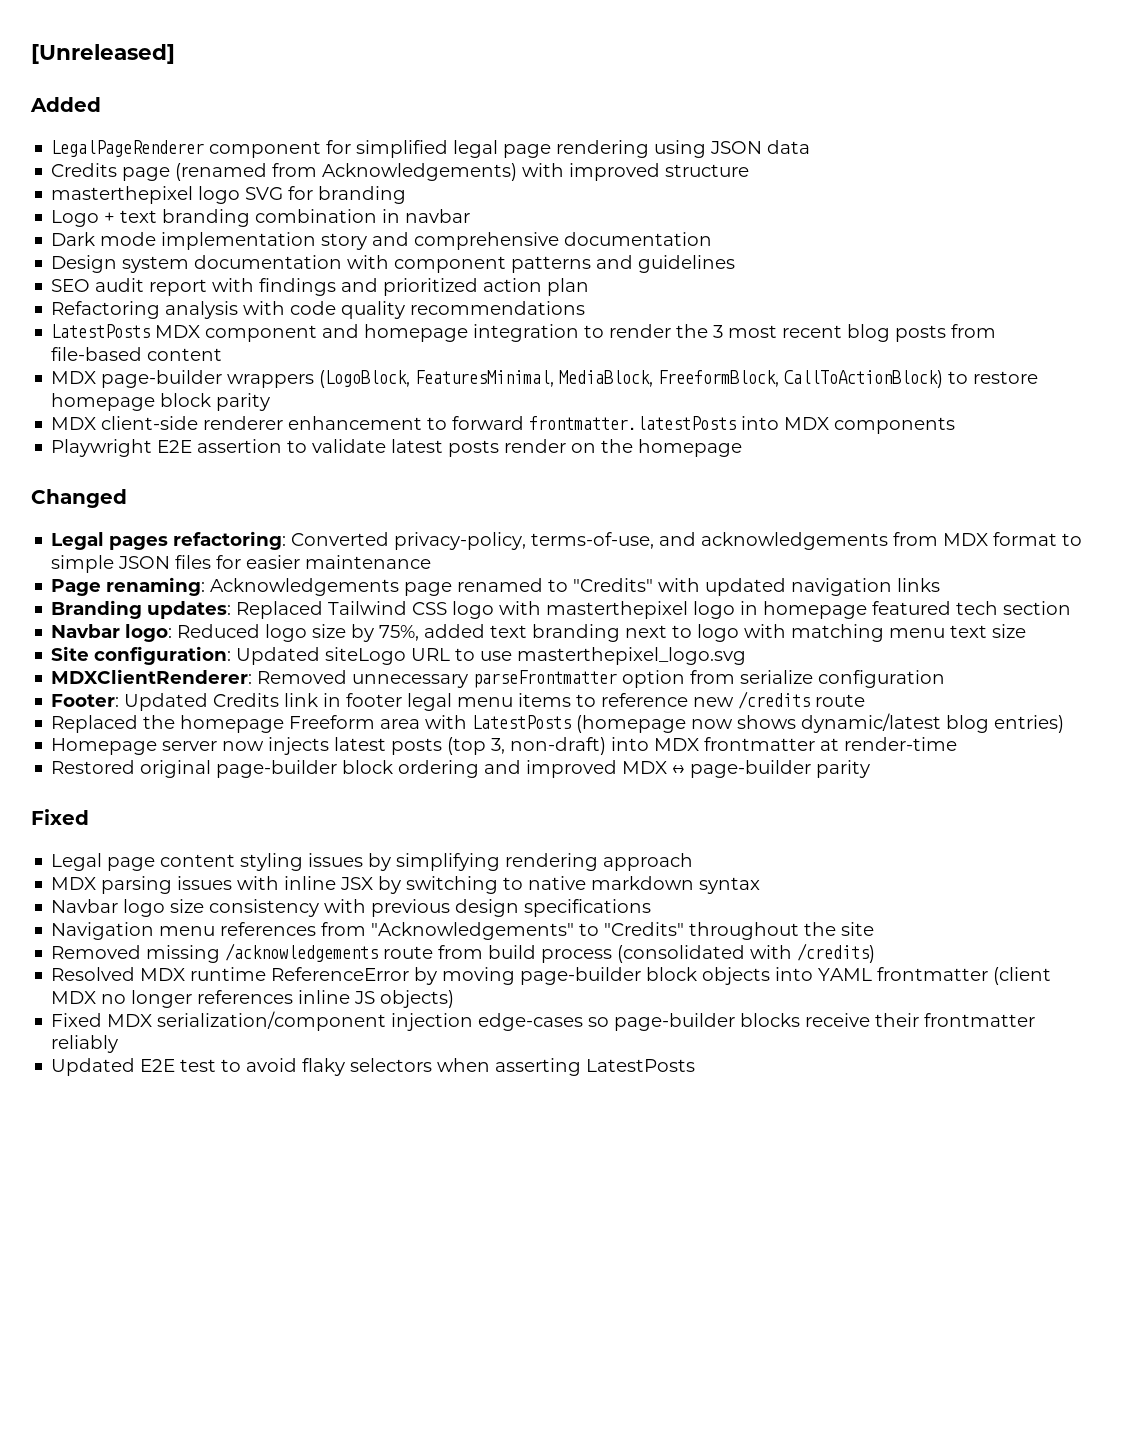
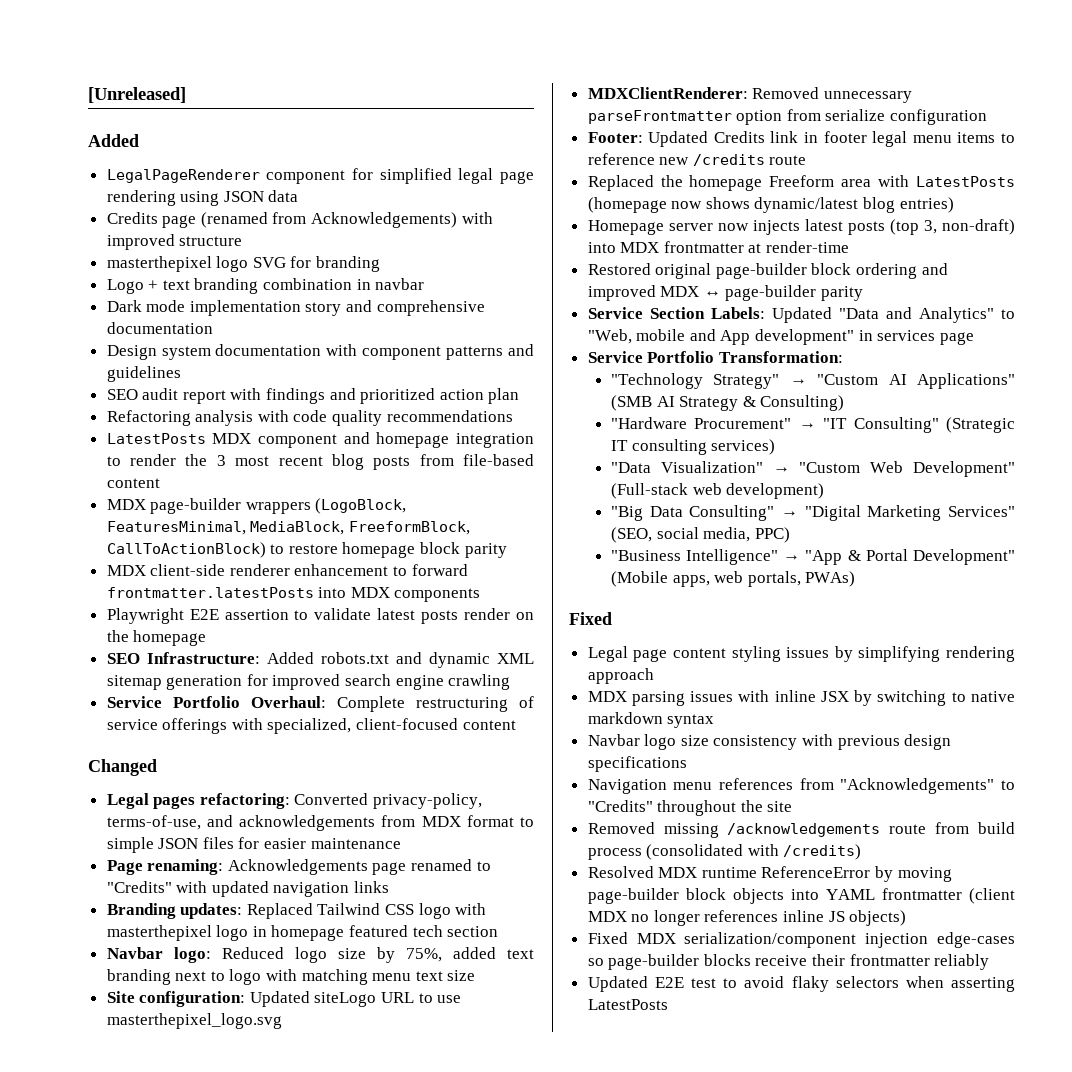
(743, 448) none -> [106,652,534,668] [106,674,511,690] [106,696,534,712] [106,718,516,734] // SEO Infrastructure: Added robots.txt and dynamic XML sitemap generation for improved search engine crawling // Service Portfolio Overhaul: Complete restructuring of service offerings with specialized, client-focused content
(871, 769) none -> [587,307,1015,323] [587,329,974,345] [587,351,843,363] [610,373,1015,389] [610,395,845,411] [610,417,1015,433] [610,439,776,455] [610,461,1015,477] [610,483,825,499] [610,505,1015,521] [610,527,790,543] [610,549,1015,565] [610,571,856,587] // Service Section Labels: Updated "Data and Analytics" to "Web, mobile and App development" in services page // Service Portfolio Transformation: // "Technology Strategy" → "Custom AI Applications" (SMB AI Strategy & Consulting) // "Hardware Procurement" → "IT Consulting" (Strategic IT consulting services) // "Data Visualization" → "Custom Web Development" (Full-stack web development) // "Big Data Consulting" → "Digital Marketing Services" (SEO, social media, PPC) // "Business Intelligence" → "App & Portal Development" (Mobile apps, web portals, PWAs)

